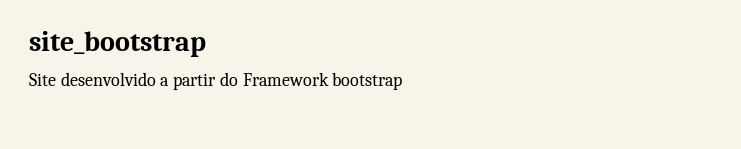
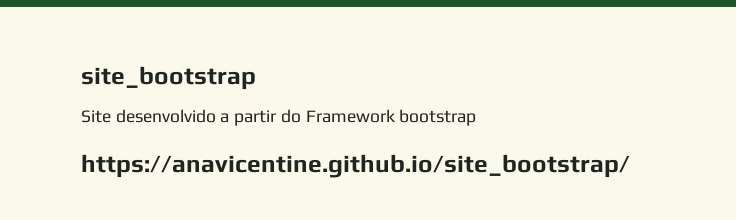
(403, 81) none -> [81,154,630,178] // https://anavicentine.github.io/site_bootstrap/

